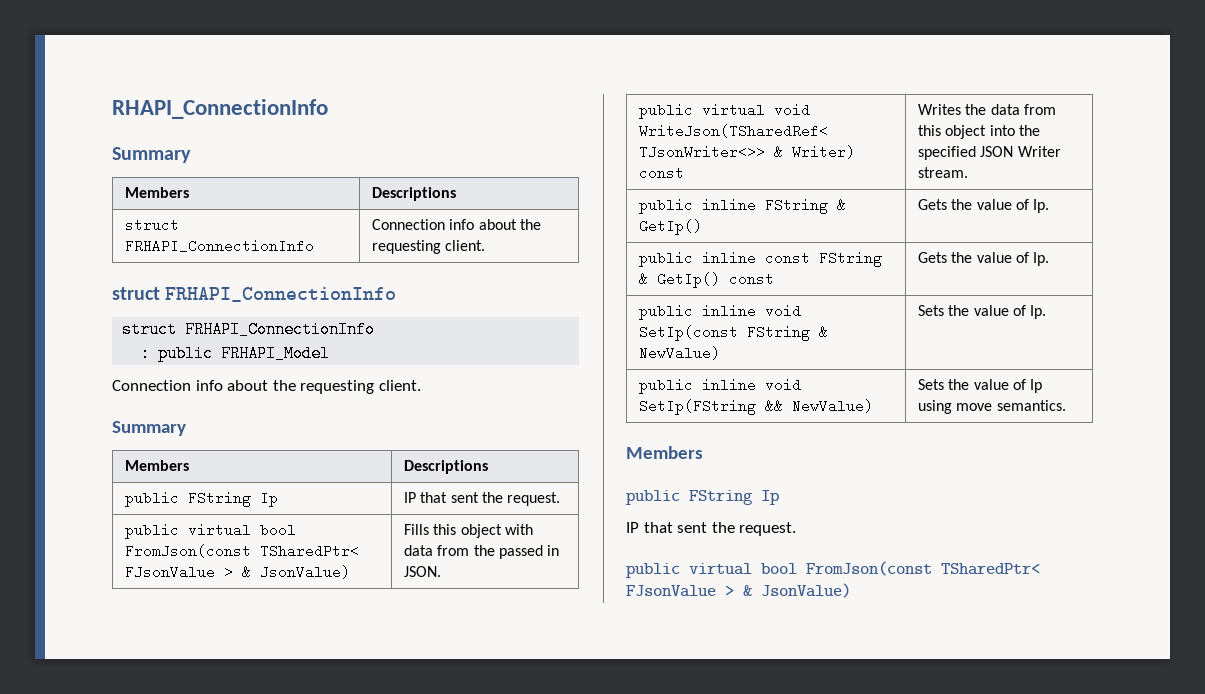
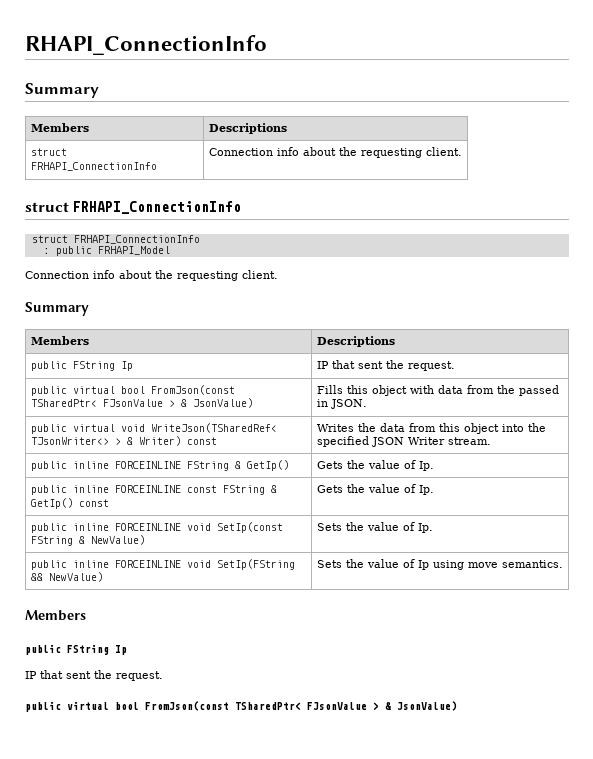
[639,145,766,159] TJsonWriter<>> -> [30,437,121,445] TJsonWriter<> >
(757, 205) none -> [114,461,181,469] FORCEINLINE
(757, 258) none -> [114,485,181,493] FORCEINLINE
(757, 311) none -> [114,523,181,531] FORCEINLINE
(757, 385) none -> [114,560,181,568] FORCEINLINE

